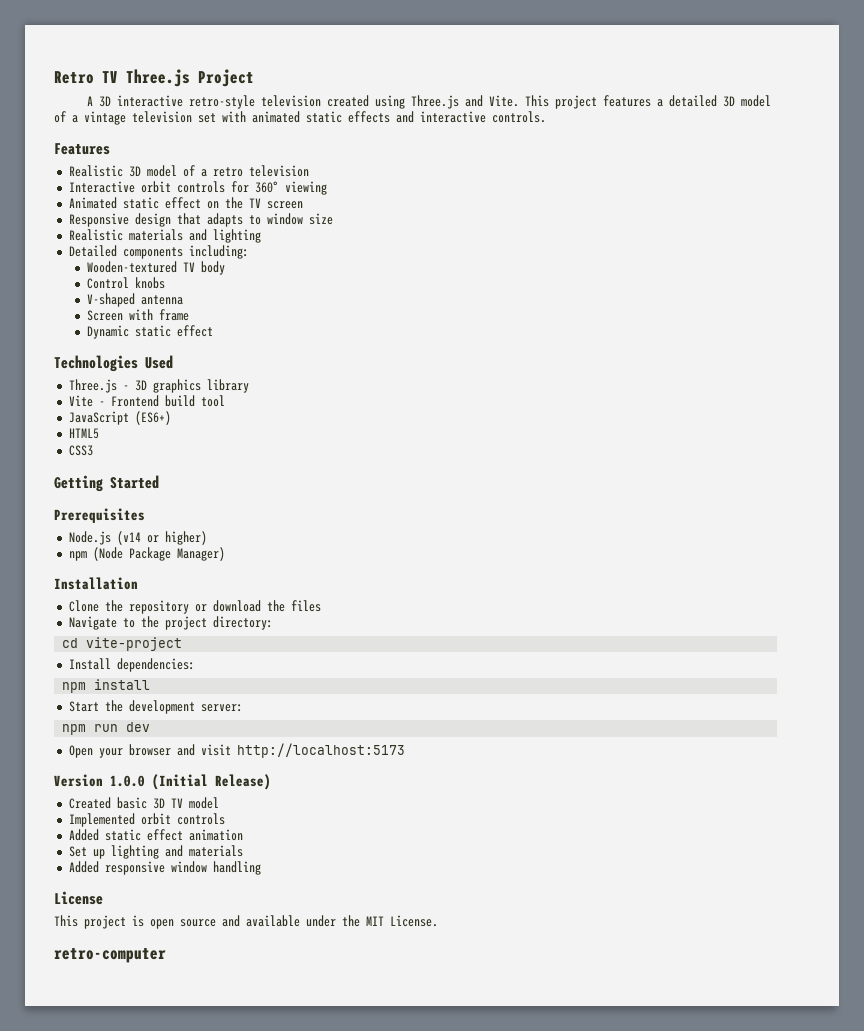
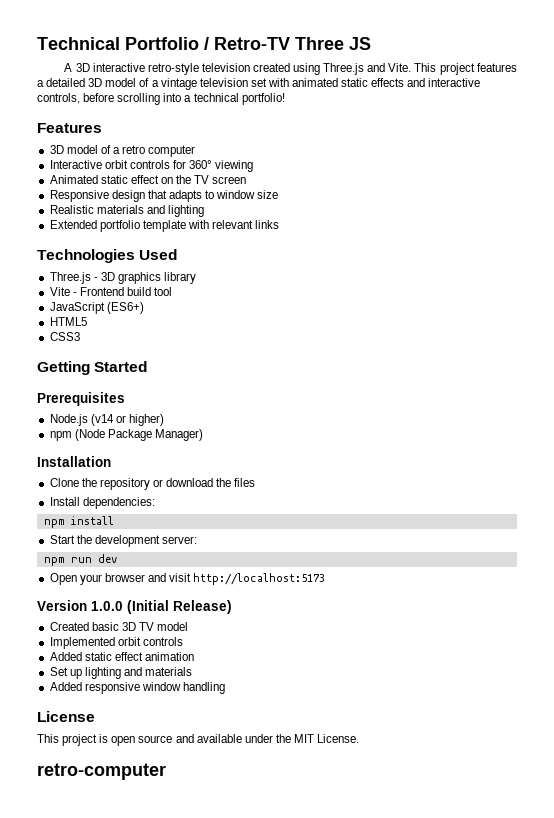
[54,69,254,87] Retro TV Three.js Project -> [37,37,371,50] Technical Portfolio / Retro-TV Three JS
[492,111,546,123] controls. -> [37,93,285,105] controls, before scrolling into a technical portfolio!
[68,165,123,177] Realistic -> (102, 128) none
[248,165,309,177] television -> [148,145,196,157] computer
[68,245,249,259] [86,261,225,275] [86,277,165,289] [86,293,183,307] [86,309,189,321] [86,325,213,339] Detailed components including: // Wooden-textured TV body // Control knobs // V-shaped antenna // Screen with frame // Dynamic static effect -> [49,220,280,232] Extended portfolio template with relevant links
[68,616,273,630] [62,637,183,651] // Navigate to the project directory: // cd vite-project -> (256, 482) none

